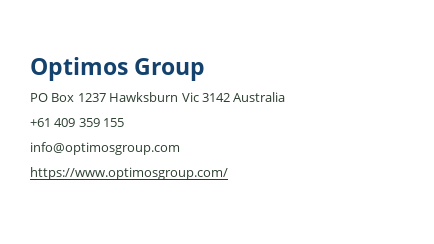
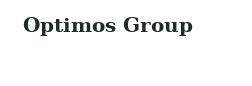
[30,92,286,102] [30,118,125,127] [30,142,180,155] [30,167,228,180] // PO Box 1237 Hawksburn Vic 3142 Australia // +61 409 359 155 // info@optimosgroup.com // https://www.optimosgroup.com/ -> (193, 26) none

